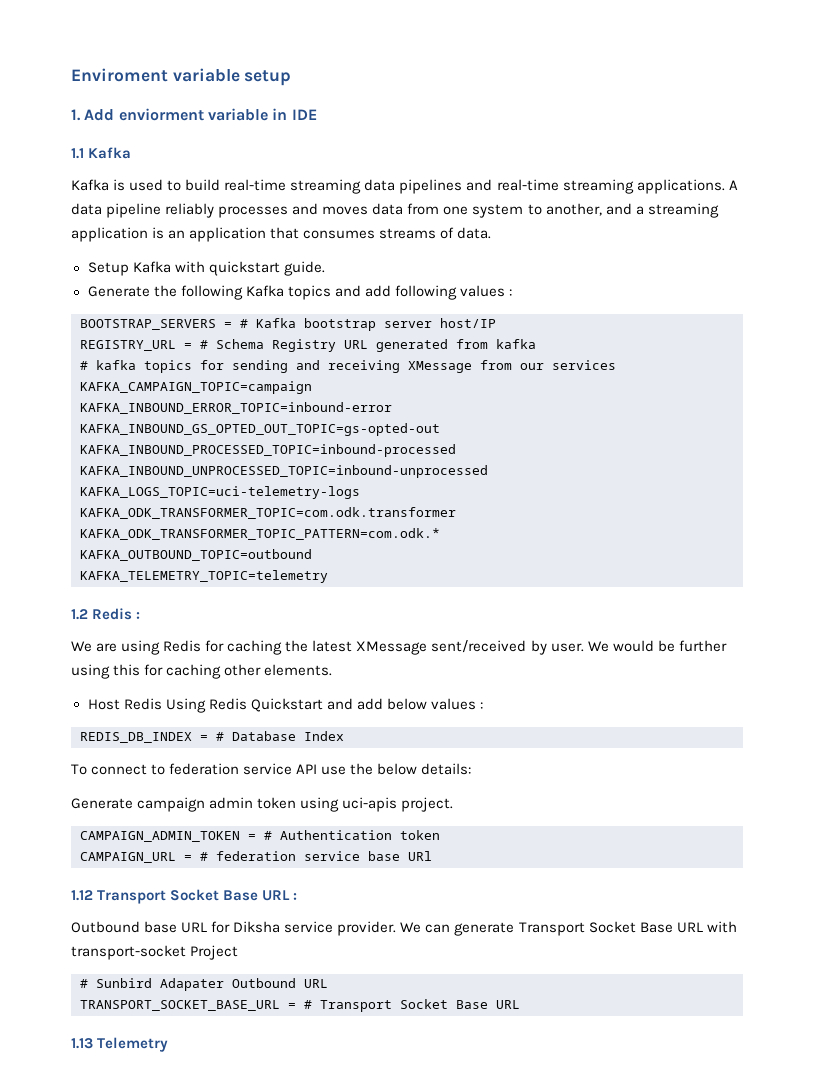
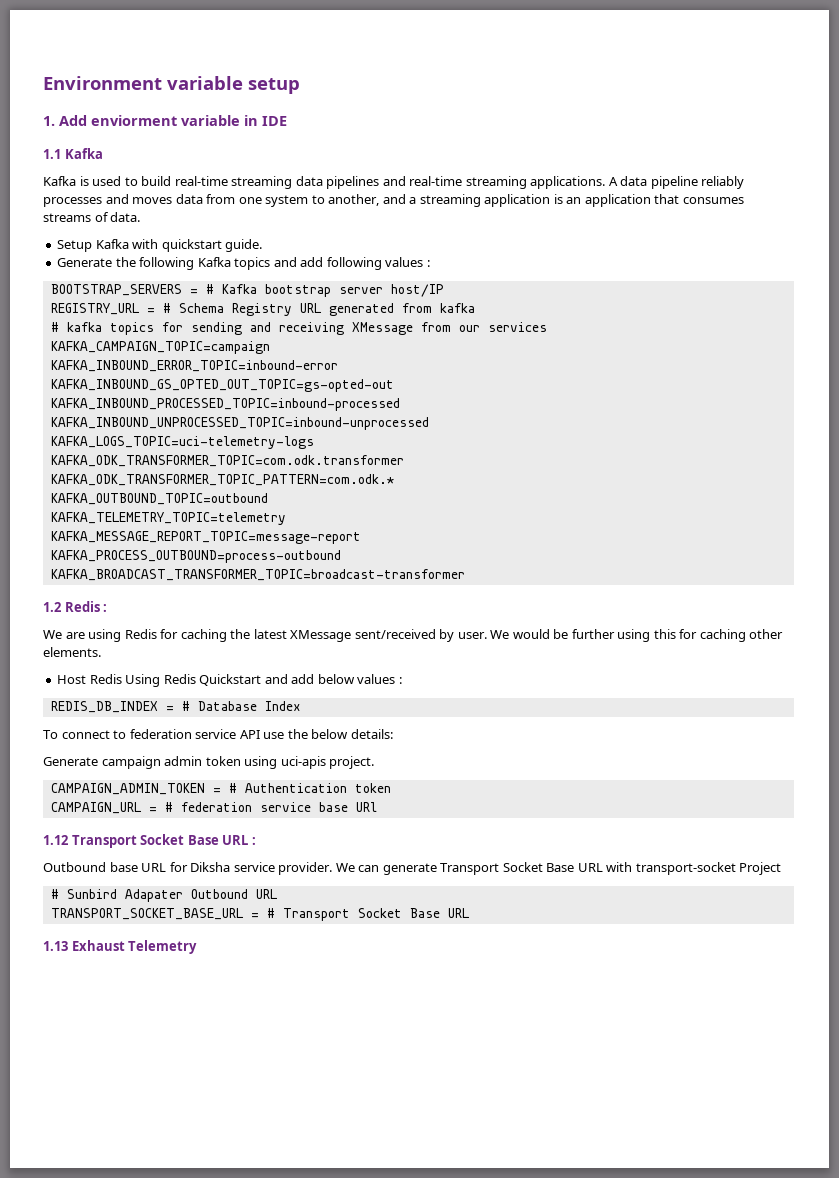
[71,68,168,82] Enviroment -> [43,76,162,90] Environment
(328, 576) none -> [50,531,361,544] [50,550,341,563] [50,569,465,581] // KAFKA_MESSAGE_REPORT_TOPIC=message-report // KAFKA_PROCESS_OUTBOUND=process-outbound // KAFKA_BROADCAST_TRANSFORMER_TOPIC=broadcast-transformer
(93, 1043) none -> [71,940,125,951] Exhaust

